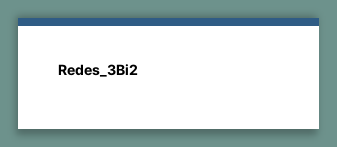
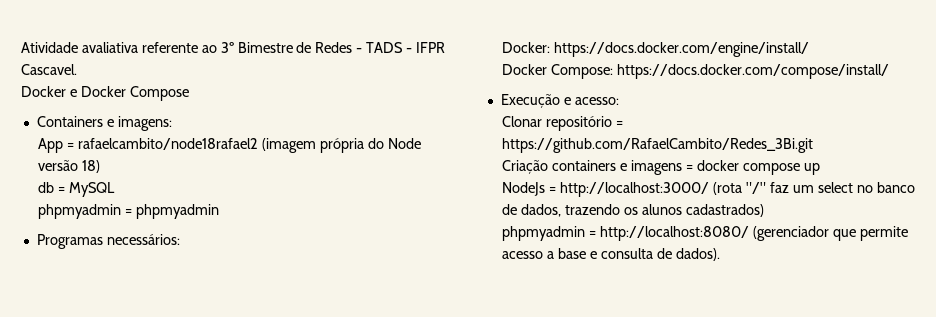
[58,64,138,77] Redes_3Bi2 -> [21,42,446,53] [21,64,77,75] [21,86,189,101] [36,116,172,131] [38,138,421,153] [38,160,101,173] [38,182,116,197] [38,204,220,219] [36,234,180,249] [502,42,810,57] [502,64,890,79] [500,94,619,108] [502,116,624,131] [502,138,814,153] [502,160,820,175] [502,182,915,197] [502,204,764,217] [502,226,908,241] [502,248,720,261] Atividade avaliativa referente ao 3º Bimestre de Redes - TADS - IFPR Cascavel. // Docker e Docker Compose // Containers e imagens: // App = rafaelcambito/node18rafael2 (imagem própria do Node versão 18) // db = MySQL // phpmyadmin = phpmyadmin // Programas necessários: // Docker: https://docs.docker.com/engine/install/ // Docker Compose: https://docs.docker.com/compose/install/ // Execução e acesso: // Clonar repositório = https://github.com/RafaelCambito/Redes_3Bi.git // Criação containers e imagens = docker compose up // NodeJs = http://localhost:3000/ (rota "/" faz um select no banco de dados, trazendo os alunos cadastrados) // phpmyadmin = http://localhost:8080/ (gerenciador que permite acesso a base e consulta de dados).

